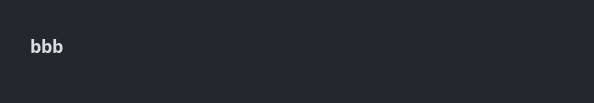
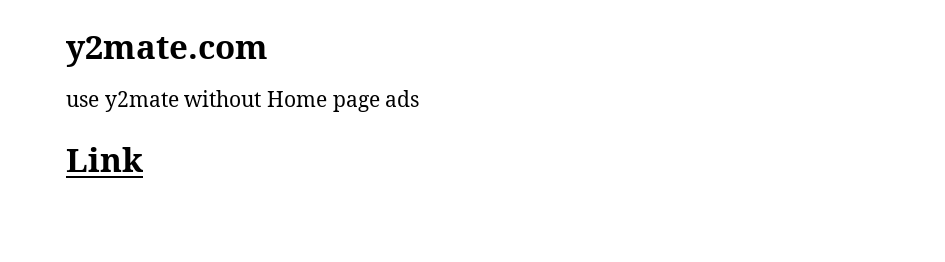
[30,39,63,53] bbb -> [66,36,268,67] [66,90,420,112] [66,147,143,172] y2mate.com // use y2mate without Home page ads // Link

